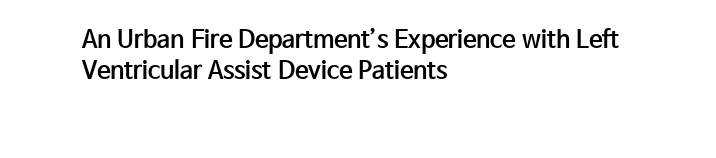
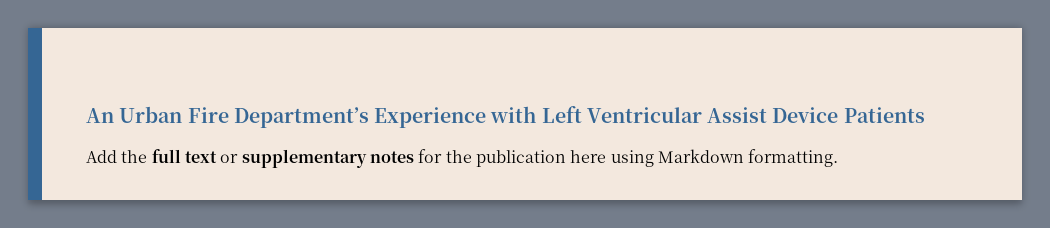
(449, 70) none -> [86,149,839,168] // Add the full text or supplementary notes for the publication here using Markdown formatting.

